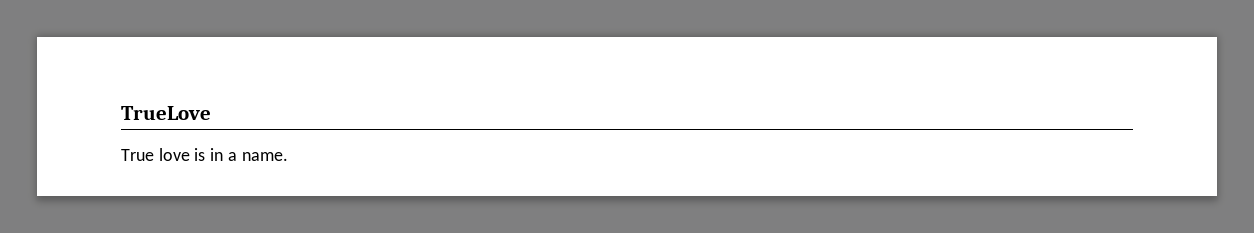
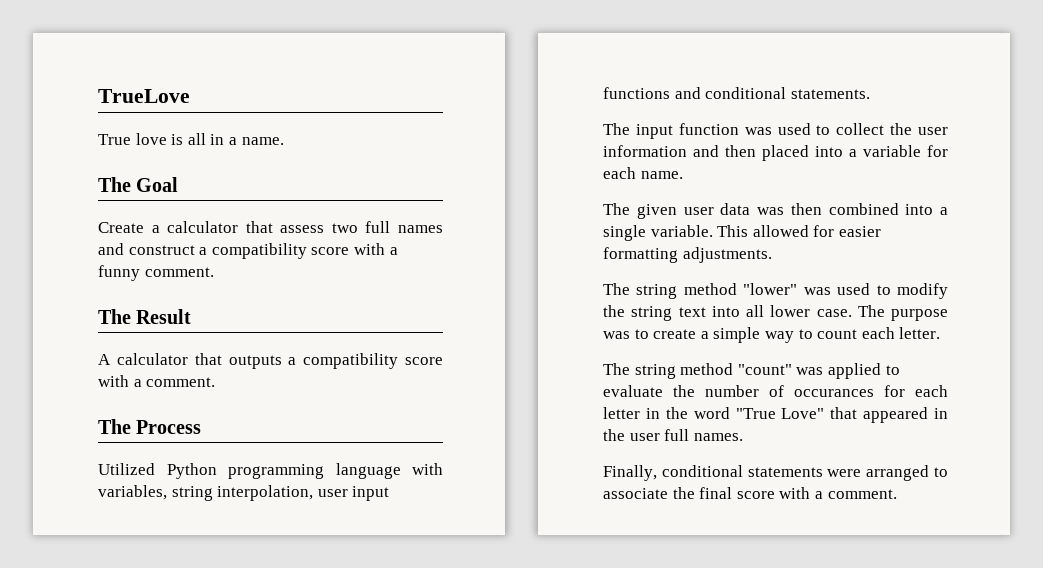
(206, 154) none -> [187,133,206,145] all
(288, 156) none -> [98,177,179,192] [98,221,443,233] [98,243,398,259] [98,265,214,281] [98,309,192,324] [98,353,443,369] [98,375,216,387] [98,419,202,434] [98,463,443,479] [98,485,390,501] [603,87,870,99] [603,123,948,139] [603,145,948,161] [603,167,683,179] [603,203,948,219] [603,225,881,241] [603,247,772,263] [603,283,948,299] [603,305,948,321] [603,327,941,343] [603,363,900,379] [603,385,948,397] [603,407,948,423] [603,429,743,441] [603,465,948,481] [603,487,897,499] // The Goal // Create a calculator that assess two full names and construct a compatibility score with a funny comment. // The Result // A calculator that outputs a compatibility score with a comment. // The Process // Utilized Python programming language with variables, string interpolation, user input functions and conditional statements. // The input function was used to collect the user information and then placed into a variable for each name. // The given user data was then combined into a single variable. This allowed for easier formatting adjustments. // The string method "lower" was used to modify the string text into all lower case. The purpose was to create a simple way to count each letter. // The string method "count" was applied to evaluate the number of occurances for each letter in the word "True Love" that appeared in the user full names. // Finally, conditional statements were arranged to associate the final score with a comment.

